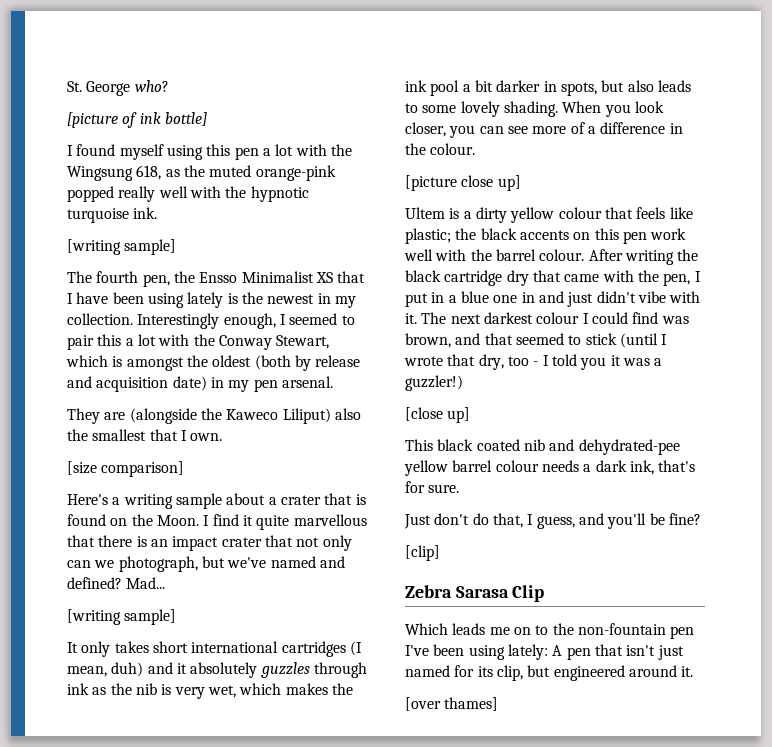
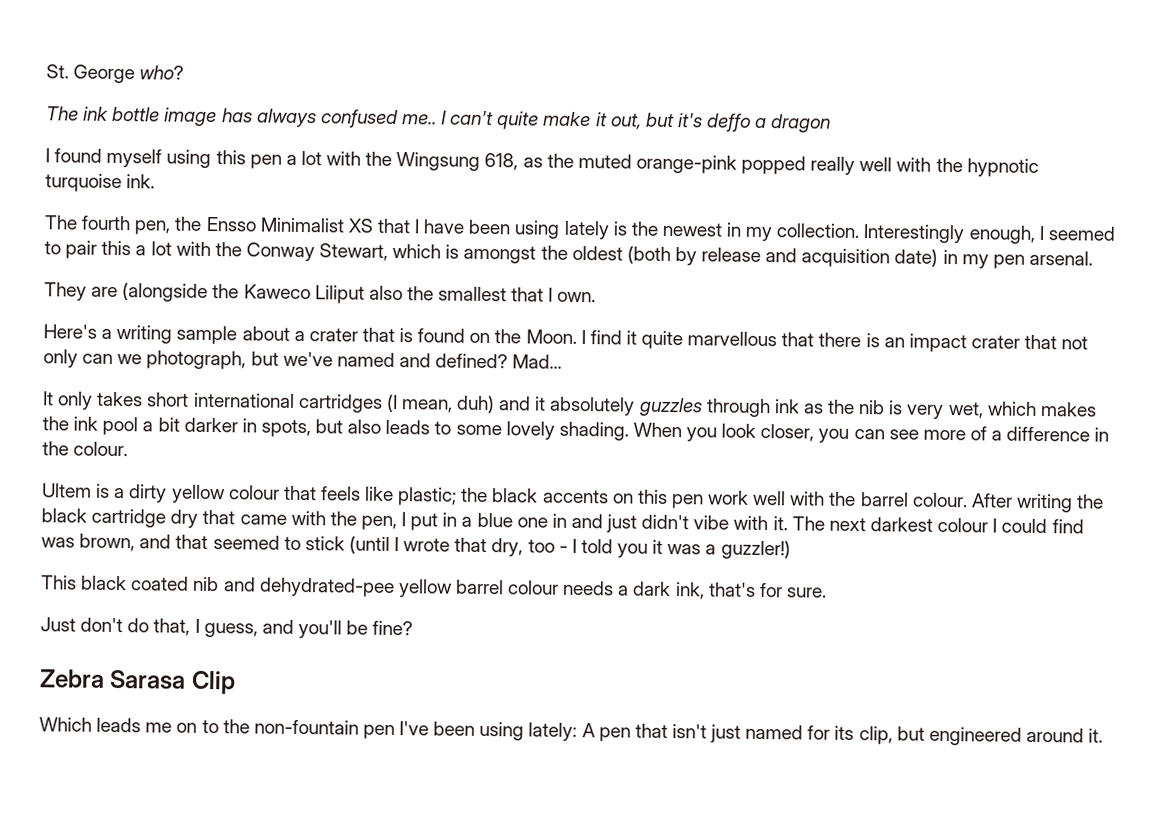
[67,112,207,128] [picture of ink bottle] -> [46,106,832,133] The ink bottle image has always confused me.. I can't quite make it out, but it's deffo a dragon
[67,239,177,255] // [writing sample] -> (156, 181) none
[282,408,331,424] Liliput) -> [314,285,365,304] Liliput
[67,461,185,477] // [size comparison] -> (597, 297) none
[67,609,177,625] // [writing sample] -> (563, 361) none
[405,175,521,191] // [picture close up] -> (129, 449) none
[405,407,471,423] // [close up] -> (791, 549) none
[405,545,440,561] // [clip] -> (414, 628) none
[405,697,499,711] // [over thames] -> (1104, 735) none

